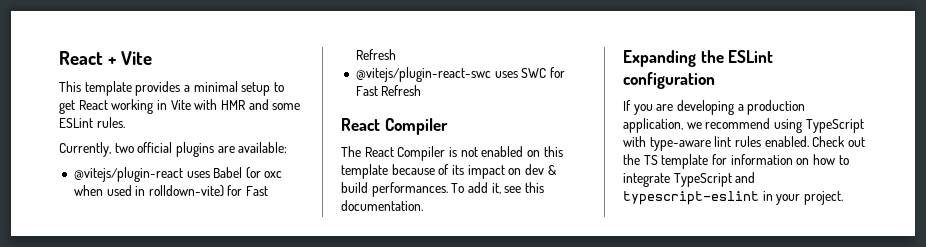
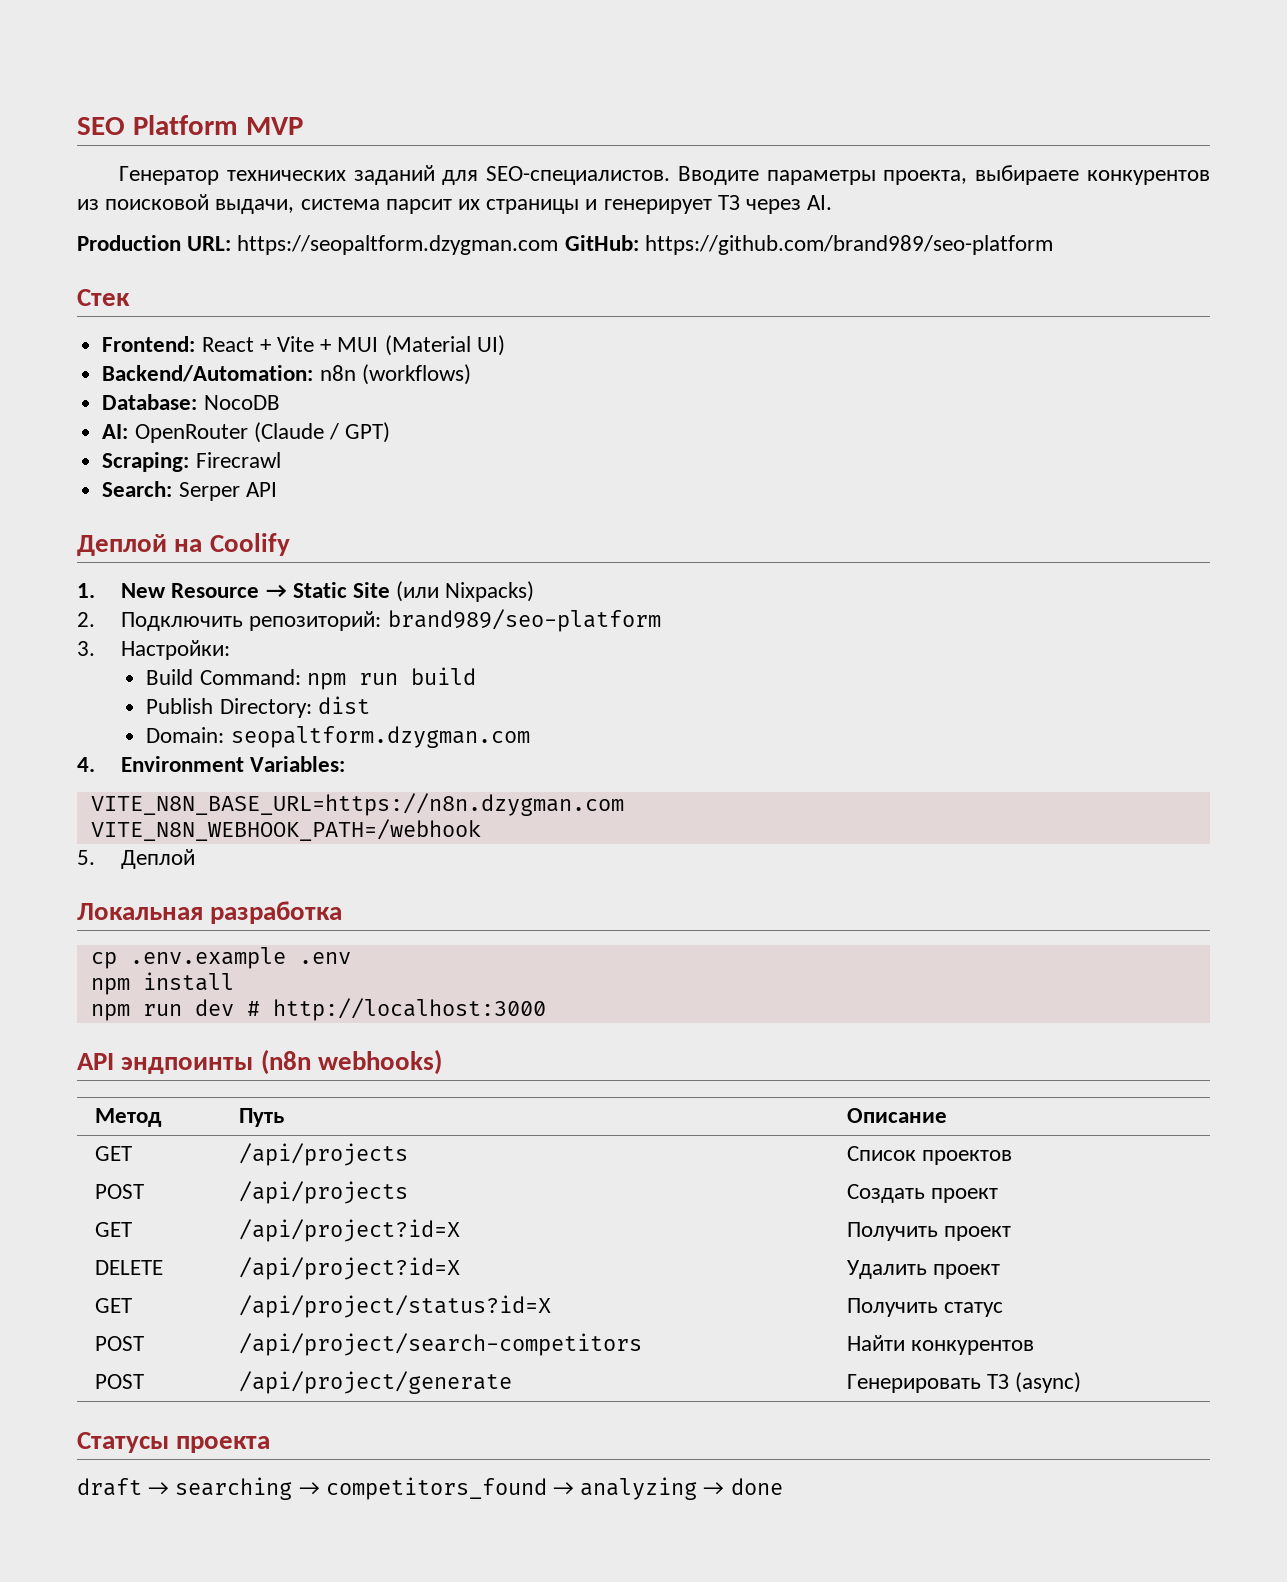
[59,51,153,65] [59,81,284,96] [59,99,301,114] [59,117,125,128] [59,142,288,157] [73,167,283,182] [73,185,269,197] [355,49,396,60] [355,67,565,82] [355,85,422,96] [341,118,448,135] [341,146,563,161] [341,164,557,179] [341,182,544,197] [341,200,423,211] [623,50,774,67] [623,72,715,89] [623,100,806,115] [623,118,864,133] [623,136,865,151] [623,154,849,169] [623,172,756,187] [623,191,843,205] React + Vite // This template provides a minimal setup to get React working in Vite with HMR and some ESLint rules. // Currently, two official plugins are available: // @vitejs/plugin-react uses Babel (or oxc when used in rolldown-vite) for Fast Refresh // @vitejs/plugin-react-swc uses SWC for Fast Refresh // React Compiler // The React Compiler is not enabled on this template because of its impact on dev & build performances. To add it, see this documentation. // Expanding the ESLint configuration // If you are developing a production application, we recommend using TypeScript with type-aware lint rules enabled. Check out the TS template for information on how to integrate TypeScript and typescript-eslint in your project. -> [77,115,303,135] [119,165,1210,185] [77,194,833,214] [77,235,1053,255] [77,289,130,306] [102,335,505,356] [102,364,471,385] [102,394,280,410] [102,422,391,443] [102,452,281,472] [102,481,277,501] [77,533,290,556] [77,581,535,602] [77,609,661,632] [77,640,231,660] [146,667,476,690] [146,696,370,718] [146,726,530,748] [77,756,346,772] [90,793,624,816] [90,819,481,841] [77,849,196,869] [77,901,343,924] [90,947,351,969] [90,972,234,995] [90,998,546,1021] [77,1049,442,1075] [94,1108,162,1127] [238,1108,284,1127] [846,1108,947,1123] [94,1146,132,1161] [238,1143,408,1166] [846,1146,1013,1165] [94,1184,144,1199] [238,1181,408,1204] [846,1184,999,1203] [94,1222,132,1237] [238,1219,460,1242] [846,1222,1012,1241] [94,1260,163,1275] [238,1257,460,1280] [846,1260,1001,1279] [94,1298,132,1313] [238,1295,551,1318] [846,1298,1004,1317] [94,1336,144,1351] [238,1333,642,1356] [846,1335,1035,1355] [94,1374,144,1389] [238,1371,512,1394] [846,1372,1082,1393] [77,1432,271,1453] [77,1477,783,1500] SEO Platform MVP // Генератор технических заданий для SEO-специалистов. Вводите параметры проекта, выбираете конкурентов из поисковой выдачи, система парсит их страницы и генерирует ТЗ через AI. // Production URL: https://seopaltform.dzygman.com GitHub: https://github.com/brand989/seo-platform // Стек // Frontend: React + Vite + MUI (Material UI) // Backend/Automation: n8n (workflows) // Database: NocoDB // AI: OpenRouter (Claude / GPT) // Scraping: Firecrawl // Search: Serper API // Деплой на Coolify // 1. New Resource → Static Site (или Nixpacks) // 2. Подключить репозиторий: brand989/seo-platform // 3. Настройки: // Build Command: npm run build // Publish Directory: dist // Domain: seopaltform.dzygman.com // 4. Environment Variables: // VITE_N8N_BASE_URL=https://n8n.dzygman.com // VITE_N8N_WEBHOOK_PATH=/webhook // 5. Деплой // Локальная разработка // cp .env.example .env // npm install // npm run dev # http://localhost:3000 // API эндпоинты (n8n webhooks) // Метод | Путь | Описание // GET | /api/projects | Список проектов // POST | /api/projects | Создать проект // GET | /api/project?id=X | Получить проект // DELETE | /api/project?id=X | Удалить проект // GET | /api/project/status?id=X | Получить статус // POST | /api/project/search-competitors | Найти конкурентов // POST | /api/project/generate | Генерировать ТЗ (async) // Статусы проекта // draft → searching → competitors_found → analyzing → done

